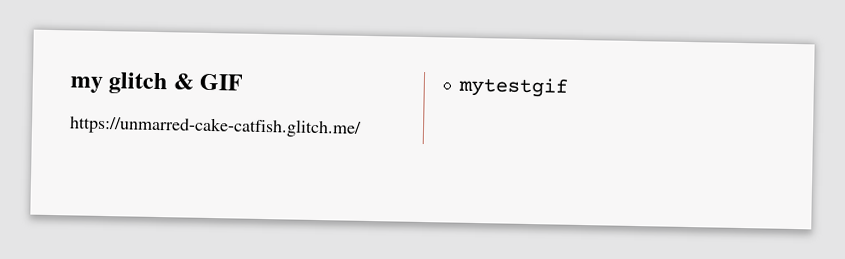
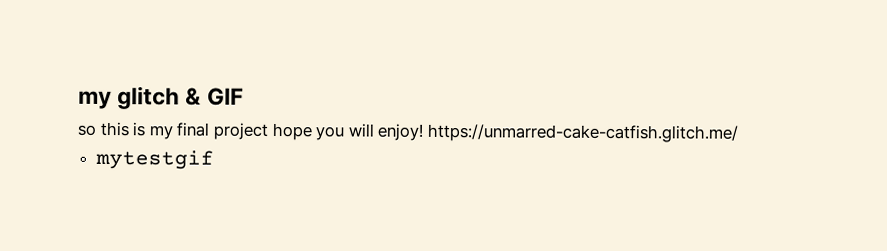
(245, 82) none -> [77,121,425,141] so this is my final project hope you will enjoy!

